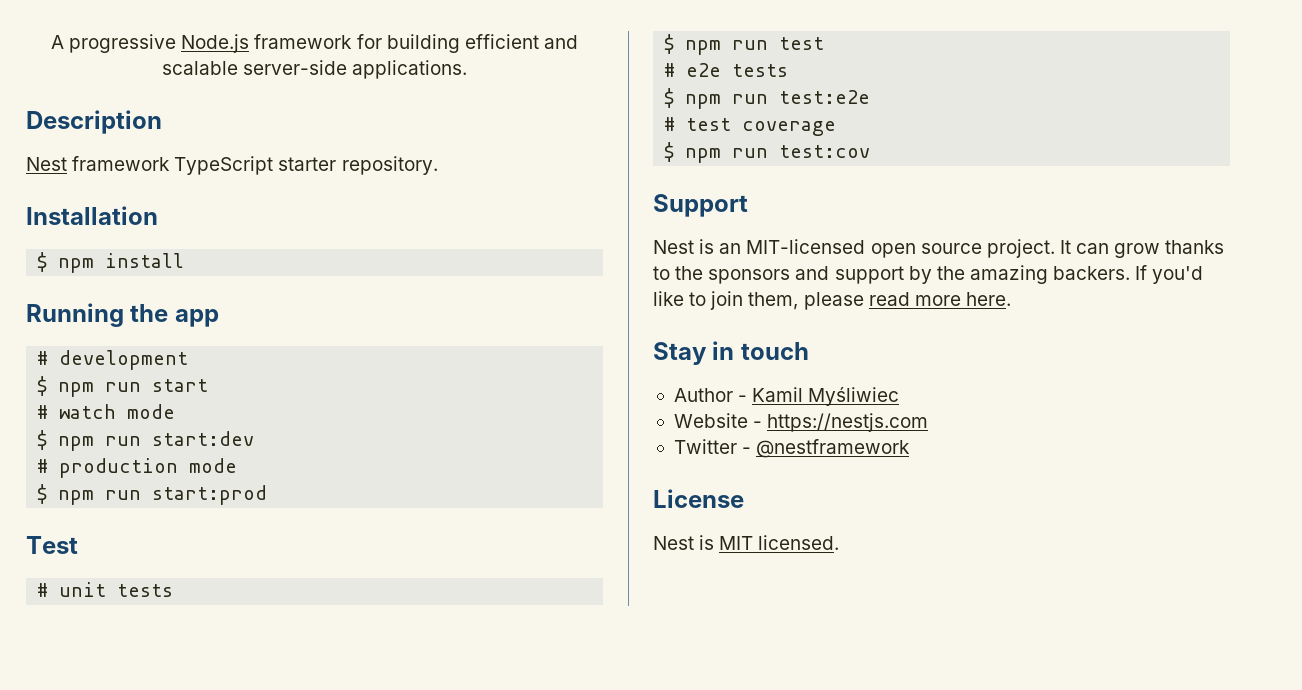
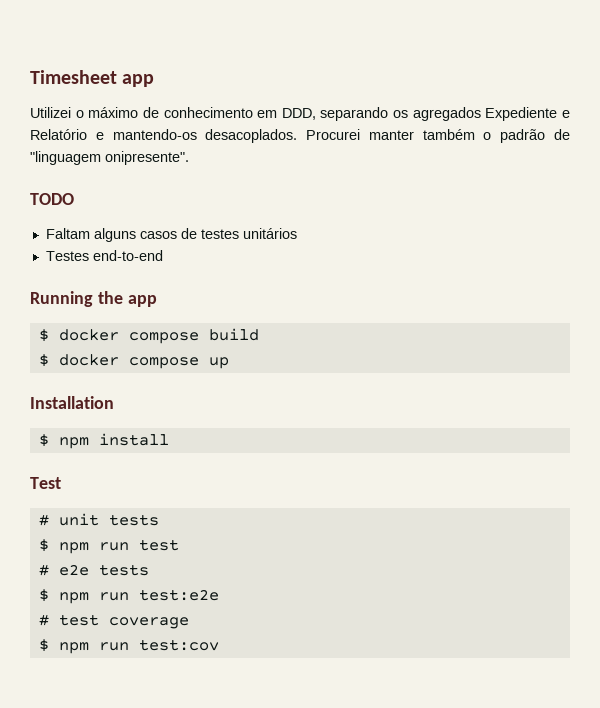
[51,34,578,53] [161,60,468,79] [26,110,162,134] [26,156,438,175] [26,206,158,225] [37,252,185,273] [26,303,219,327] [37,350,189,370] [37,376,209,397] [37,404,176,419] [37,430,255,451] [37,458,238,478] [37,484,268,505] A progressive Node.js framework for building efficient and scalable server-side applications. // Description // Nest framework TypeScript starter repository. // Installation // $ npm install // Running the app // # development // $ npm run start // # watch mode // $ npm run start:dev // # production mode // $ npm run start:prod -> [30,70,155,87] [30,107,570,121] [30,129,570,143] [30,151,189,165] [30,193,74,205] [45,228,297,242] [45,250,163,261] [30,291,157,307] [38,328,259,344] [38,354,229,369] [30,396,114,409] [38,433,169,449] Timesheet app // Utilizei o máximo de conhecimento em DDD, separando os agregados Expediente e Relatório e mantendo-os desacoplados. Procurei manter também o padrão de "linguagem onipresente". // TODO // Faltam alguns casos de testes unitários // Testes end-to-end // Running the app // $ docker compose build // $ docker compose up // Installation // $ npm install
[653,194,748,217] [653,239,1225,258] [653,265,1204,284] [653,291,1011,310] [653,341,809,365] [673,387,900,406] [673,413,929,432] [673,439,911,458] [653,489,744,508] [653,535,840,550] // Support // Nest is an MIT-licensed open source project. It can grow thanks to the sponsors and support by the amazing backers. If you'd like to join them, please read more here. // Stay in touch // Author - Kamil Myśliwiec // Website - https://nestjs.com // Twitter - @nestframework // License // Nest is MIT licensed. -> (219, 645) none

